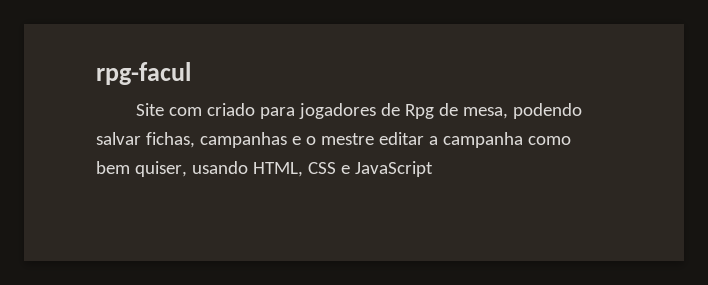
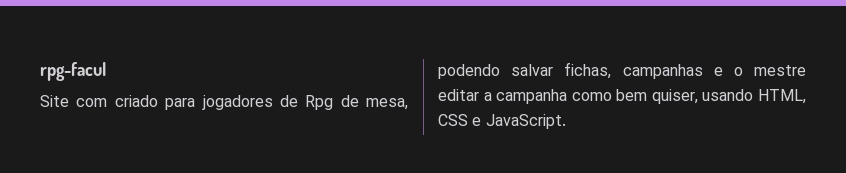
[354,161,433,177] JavaScript -> [485,114,566,129] JavaScript.

